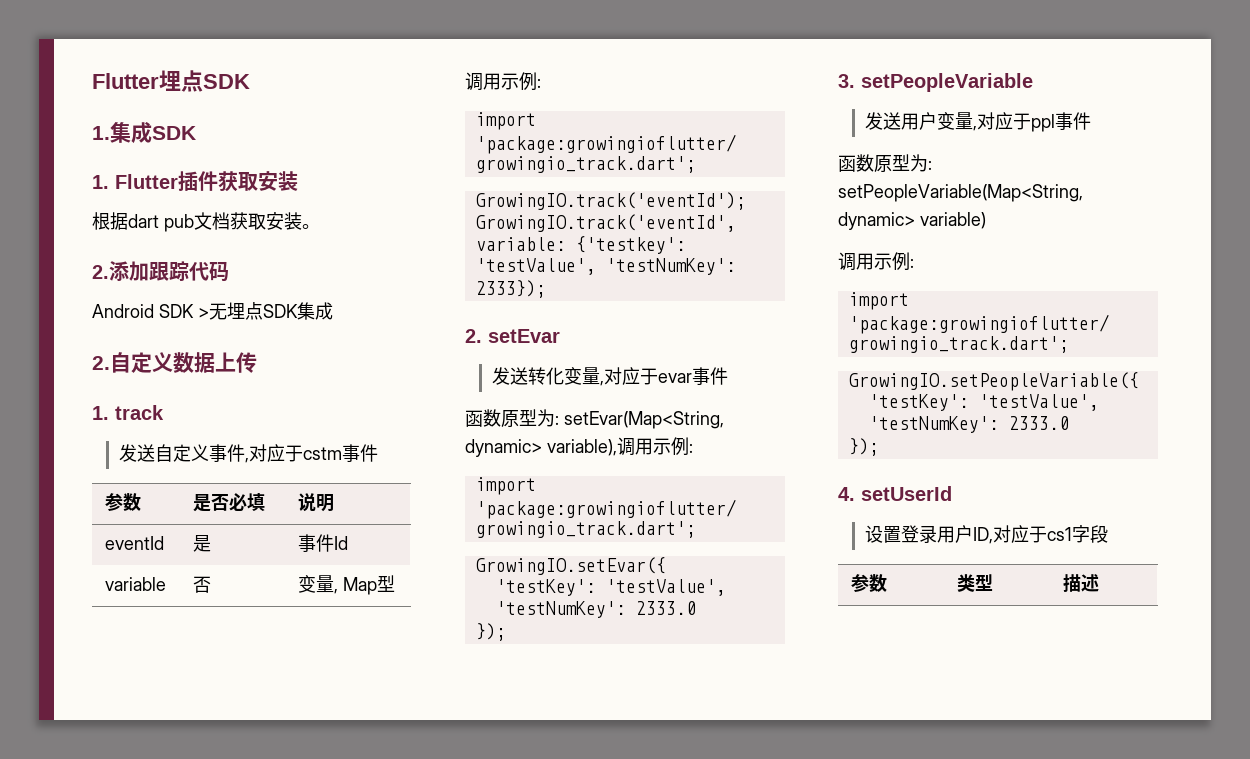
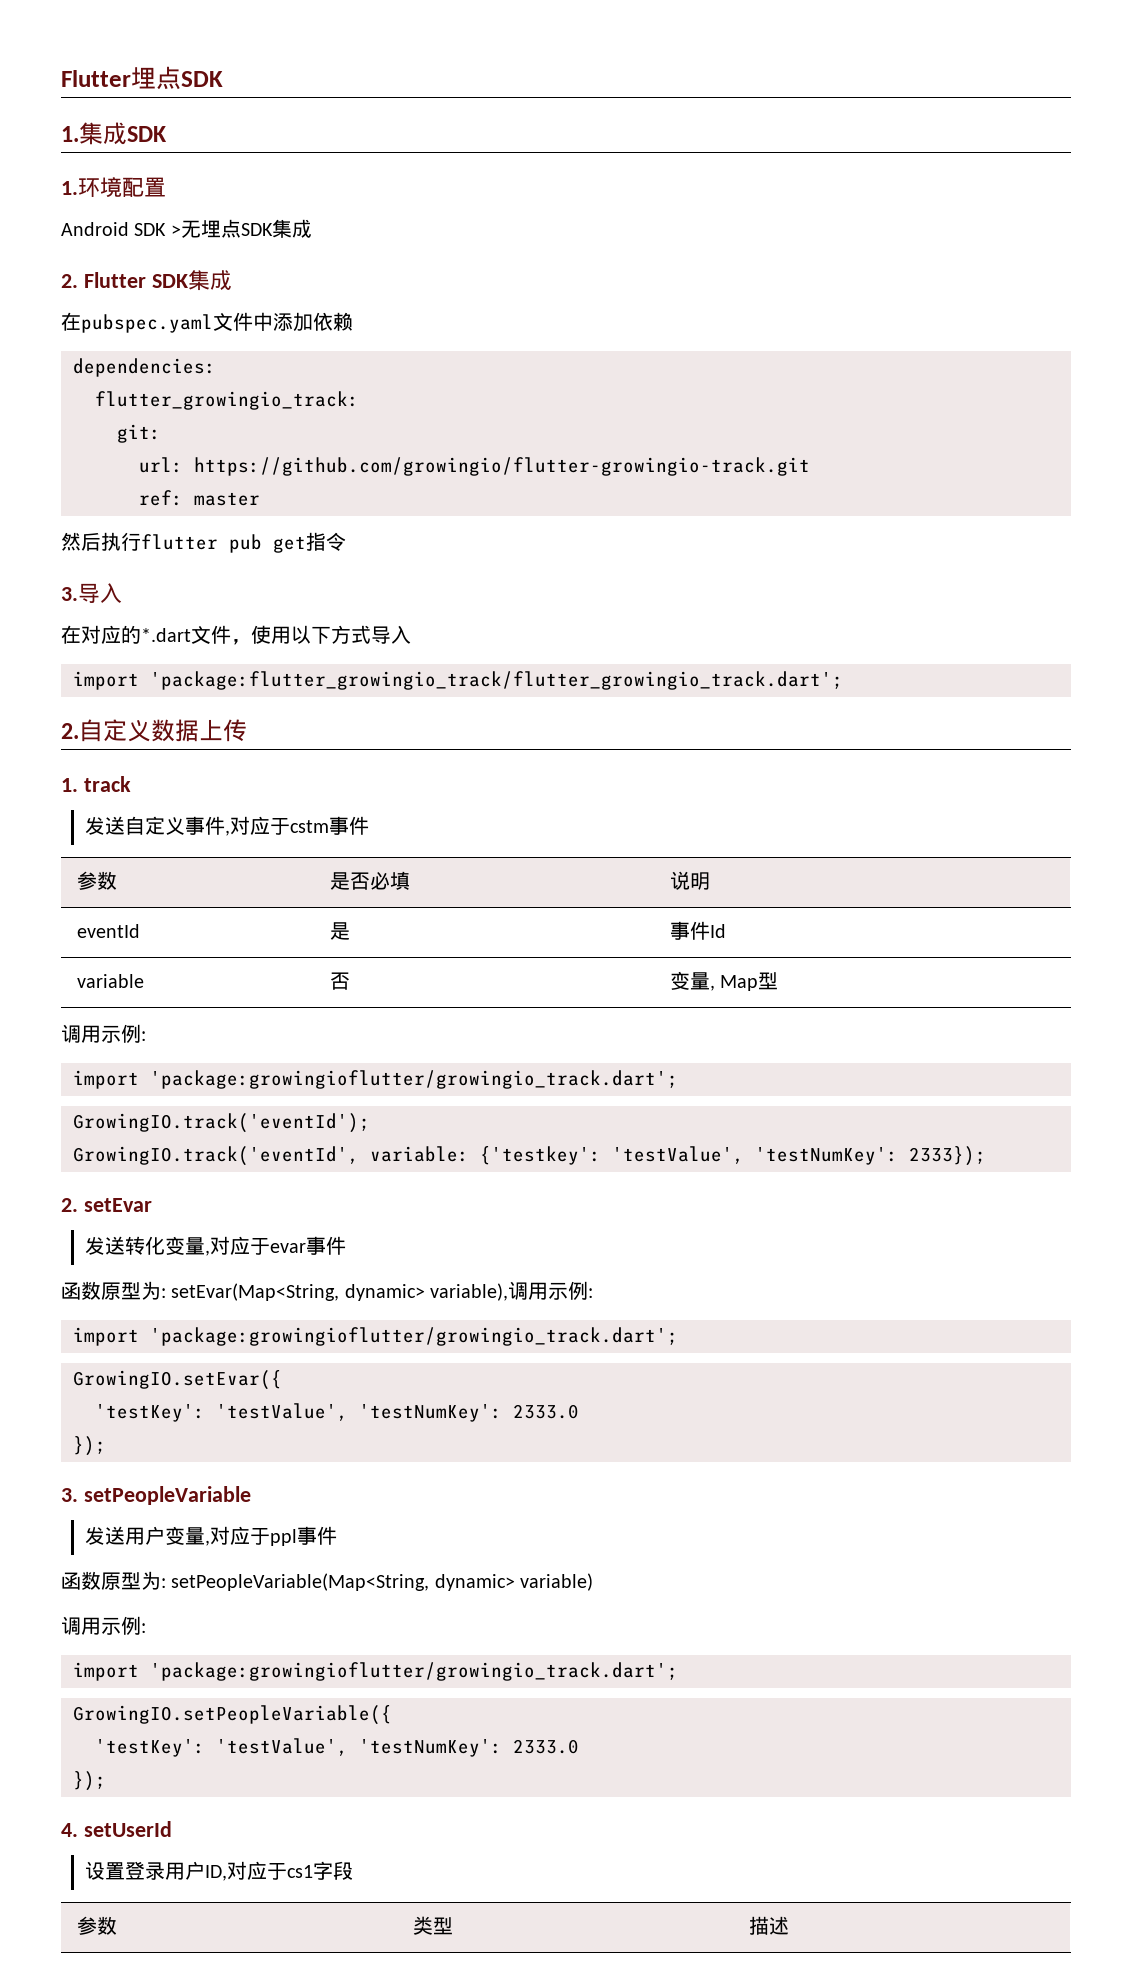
[115,171,298,192] [92,212,320,232] [92,261,229,282] Flutter插件获取安装 // 根据dart pub文档获取安装。 // 2.添加跟踪代码 -> [78,177,166,198] 环境配置
(333, 311) none -> [61,270,232,291] [61,312,353,333] [73,358,216,377] [95,391,359,410] [117,424,161,443] [139,457,810,476] [139,490,260,506] [61,532,346,553] [61,583,122,603] [61,625,411,645] [73,671,843,690] // 2. Flutter SDK集成 // 在pubspec.yaml文件中添加依赖 // dependencies: // flutter_growingio_track: // git: // url: https://github.com/growingio/flutter-growingio-track.git // ref: master // 然后执行flutter pub get指令 // 3.导入 // 在对应的*.dart文件，使用以下方式导入 // import 'package:flutter_growingio_track/flutter_growingio_track.dart';

